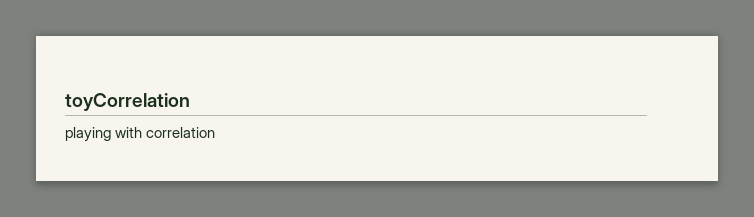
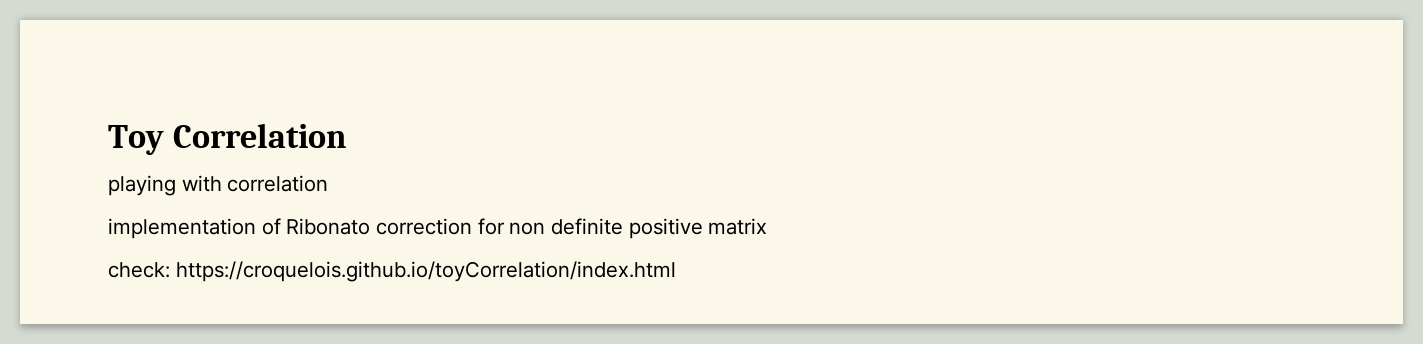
[65,93,190,111] toyCorrelation -> [108,123,348,155] Toy Correlation
(216, 132) none -> [108,218,768,239] [108,261,676,282] // implementation of Ribonato correction for non definite positive matrix // check: https://croquelois.github.io/toyCorrelation/index.html

